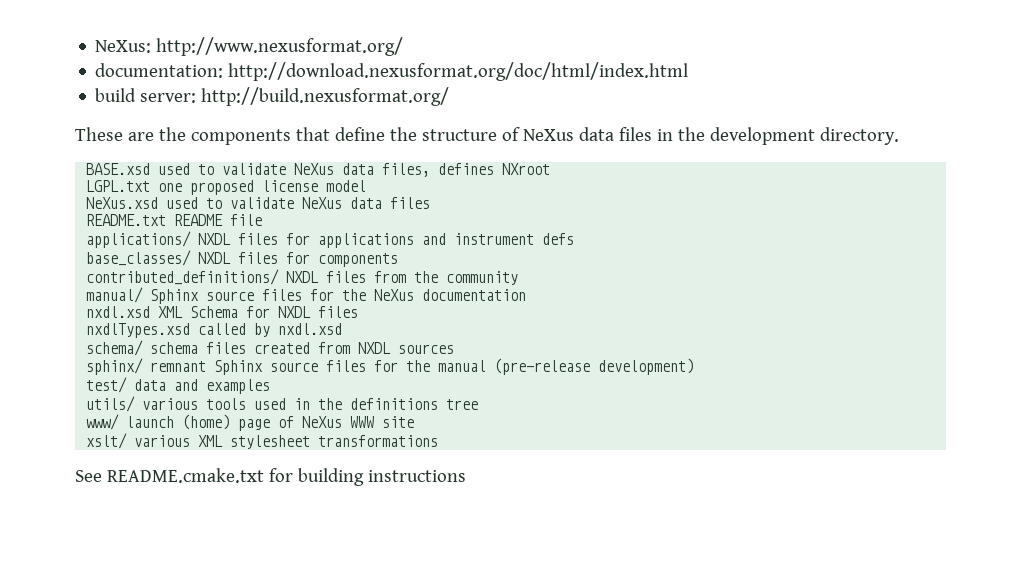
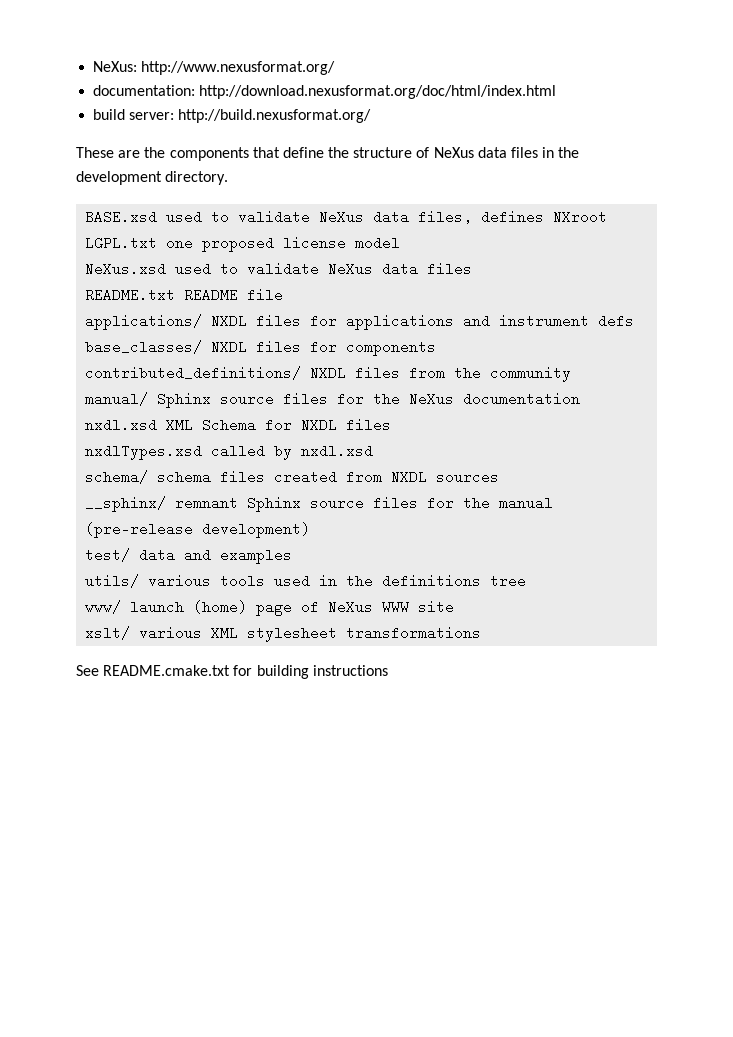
[86,358,144,375] sphinx/ -> [85,496,167,512] __sphinx/

